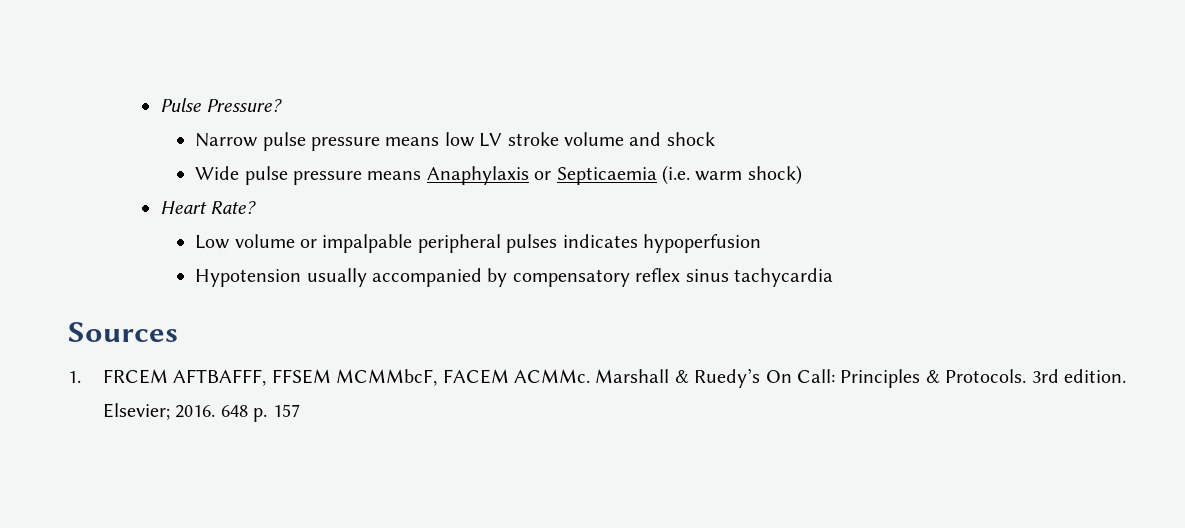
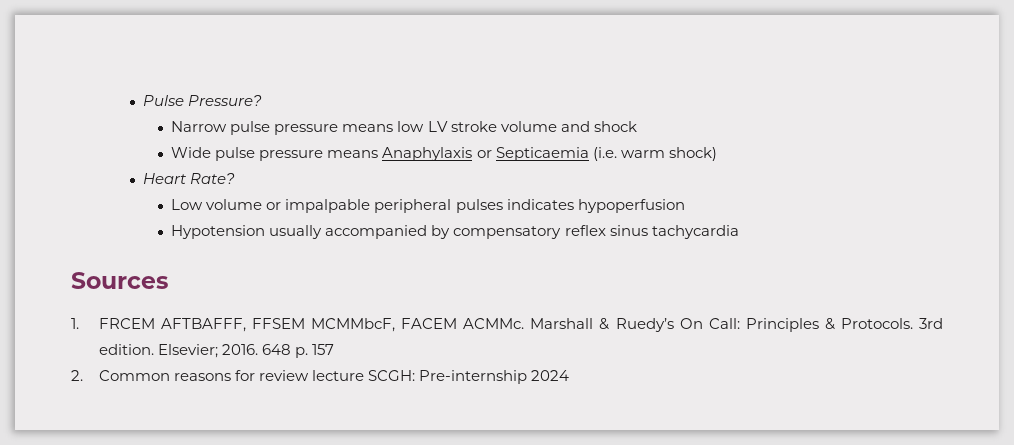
(300, 410) none -> [71,370,570,384] // 2. Common reasons for review lecture SCGH: Pre-internship 2024

